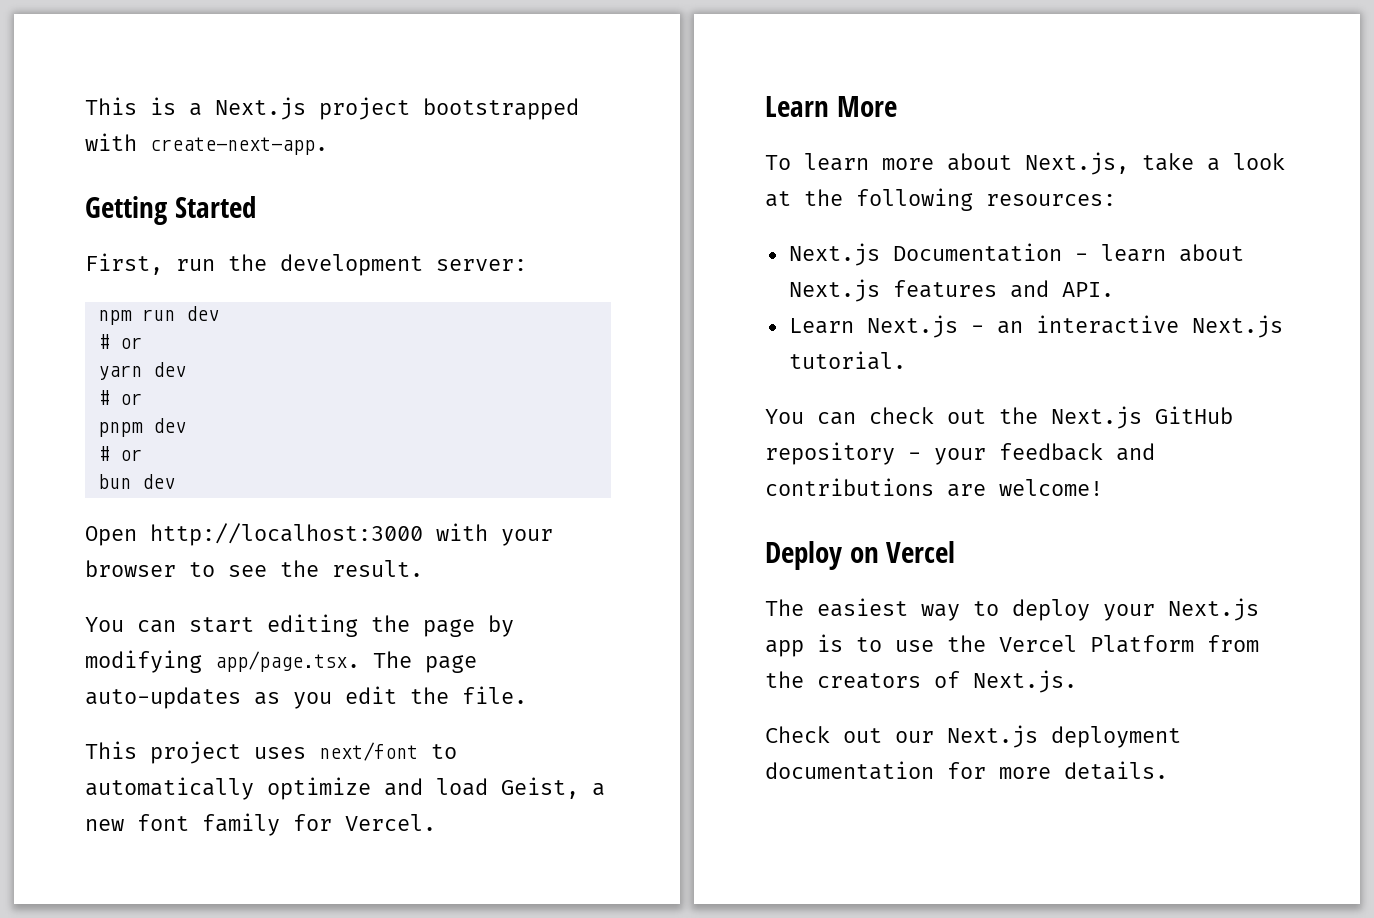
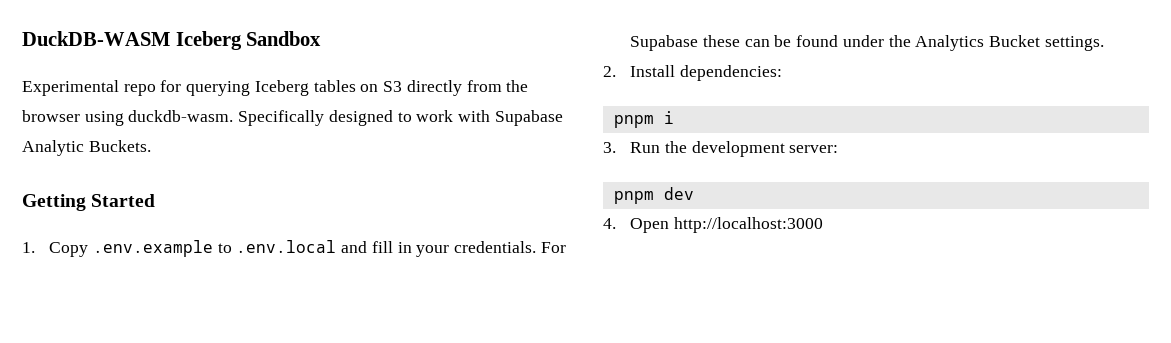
[85,97,579,120] [85,133,328,155] [85,196,256,225] [85,253,527,276] [97,306,219,325] [97,334,142,349] [97,362,186,380] [97,390,142,405] [97,418,186,437] [97,446,142,461] [97,474,175,489] [85,523,553,546] [85,560,423,577] [85,614,514,637] [85,650,477,673] [85,686,527,709] [85,741,457,764] [85,777,605,800] [85,813,436,836] [765,96,897,117] [765,152,1285,175] [765,188,1116,211] [788,243,1244,266] [788,279,1114,302] [788,315,1283,338] [788,351,906,370] [765,406,1233,429] [765,442,1155,465] [765,478,1103,497] [765,541,956,570] [765,598,1259,621] [765,634,1259,657] [765,670,1077,693] [765,725,1181,748] [765,761,1168,780] This is a Next.js project bootstrapped with create-next-app. // Getting Started // First, run the development server: // npm run dev // # or // yarn dev // # or // pnpm dev // # or // bun dev // Open http://localhost:3000 with your browser to see the result. // You can start editing the page by modifying app/page.tsx. The page auto-updates as you edit the file. // This project uses next/font to automatically optimize and load Geist, a new font family for Vercel. // Learn More // To learn more about Next.js, take a look at the following resources: // Next.js Documentation - learn about Next.js features and API. // Learn Next.js - an interactive Next.js tutorial. // You can check out the Next.js GitHub repository - your feedback and contributions are welcome! // Deploy on Vercel // The easiest way to deploy your Next.js app is to use the Vercel Platform from the creators of Next.js. // Check out our Next.js deployment documentation for more details. -> [22,31,322,50] [22,80,529,96] [22,110,563,126] [22,140,151,156] [22,194,156,211] [22,240,566,257] [630,35,1104,51] [603,65,782,81] [613,111,674,128] [603,141,839,157] [613,187,694,204] [603,217,823,233] DuckDB-WASM Iceberg Sandbox // Experimental repo for querying Iceberg tables on S3 directly from the browser using duckdb-wasm. Specifically designed to work with Supabase Analytic Buckets. // Getting Started // 1. Copy .env.example to .env.local and fill in your credentials. For Supabase these can be found under the Analytics Bucket settings. // 2. Install dependencies: // pnpm i // 3. Run the development server: // pnpm dev // 4. Open http://localhost:3000

